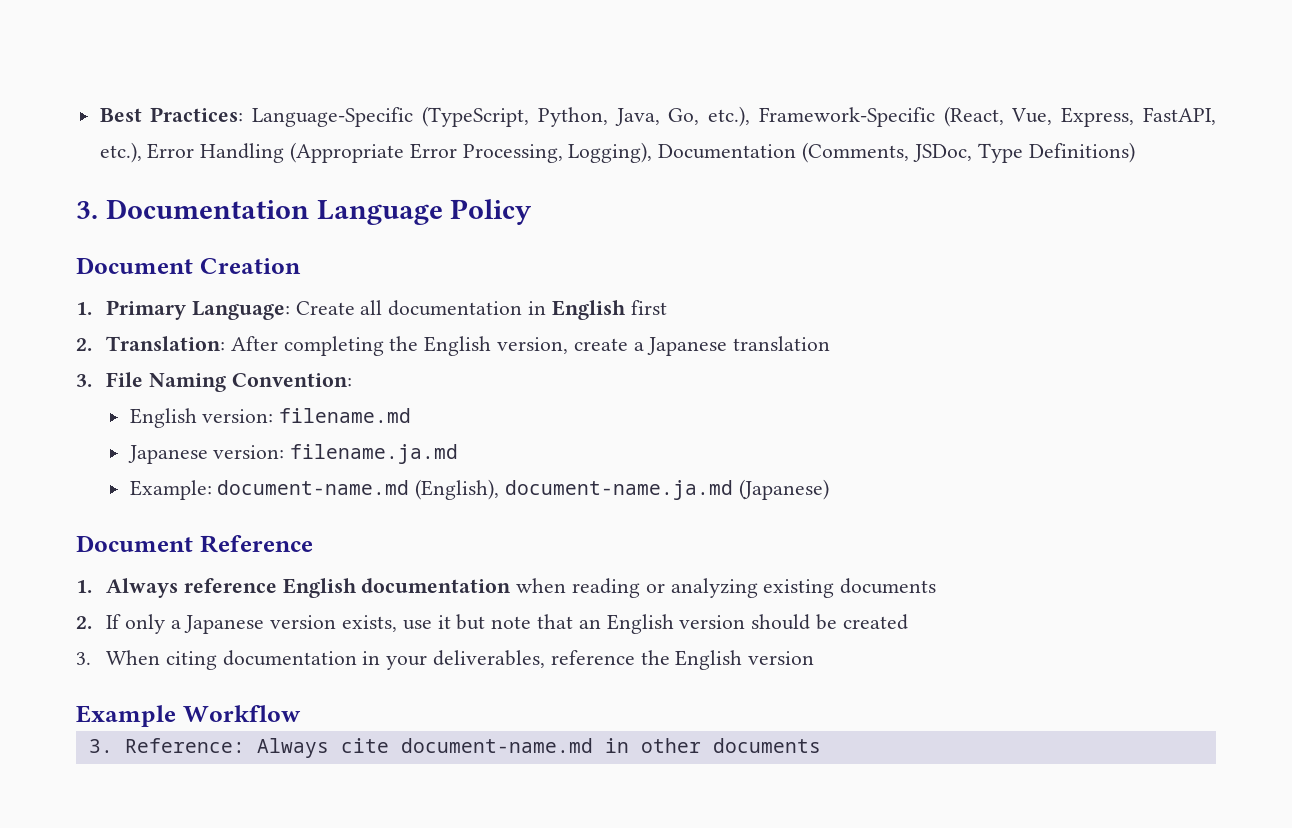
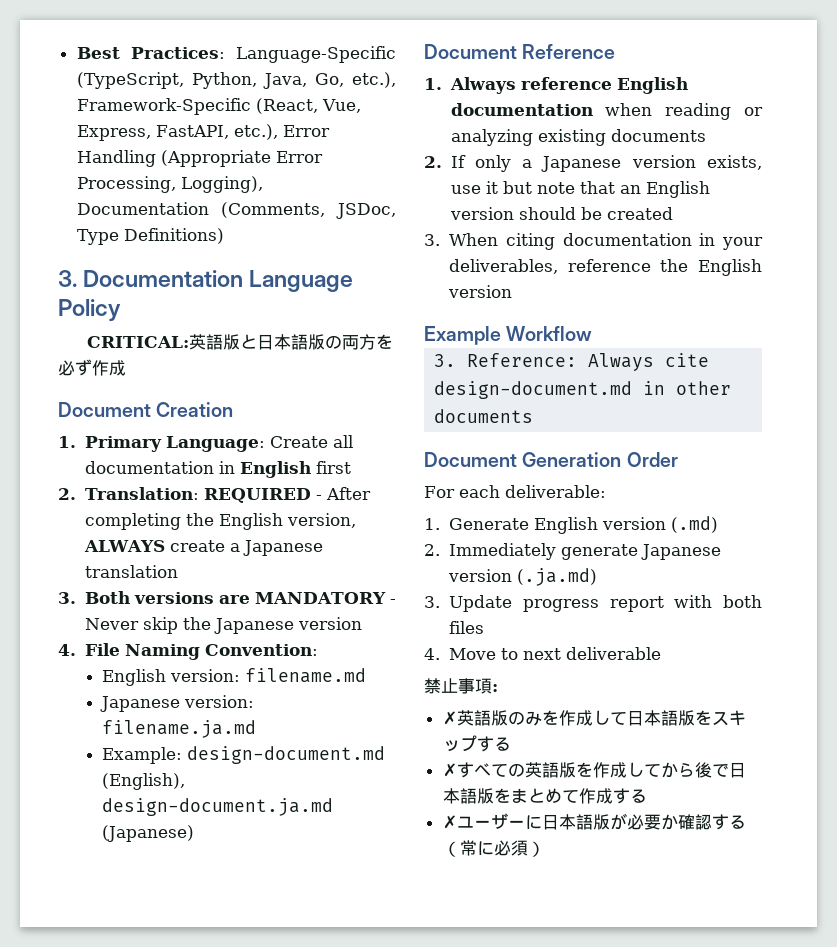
(533, 212) none -> [87,334,394,350] [58,359,126,376] // CRITICAL:英語版と日本語版の両方を必ず作成
(225, 343) none -> [204,488,323,503] REQUIRED -
(568, 345) none -> [83,540,166,552] ALWAYS
(92, 380) none -> [84,591,396,604] [84,617,362,634] [58,644,76,656] Both versions are MANDATORY - Never skip the Japanese version // 4.
[217,479,734,500] document-name.md (English), document-name.ja.md -> [187,746,386,764] [102,773,186,790] [102,798,334,816] design-document.md (English), design-document.ja.md
[400,738,593,753] document-name.md -> [434,381,633,399] design-document.md
(821, 745) none -> [424,452,678,467] [424,485,606,498] [424,516,719,534] [424,543,722,560] [448,568,598,586] [424,595,762,612] [449,621,485,634] [424,647,662,660] [424,678,498,694] [442,710,746,726] [442,735,511,752] [442,762,746,778] [442,788,647,804] [442,813,746,830] [442,840,545,857] // Document Generation Order // For each deliverable: // 1. Generate English version (.md) // 2. Immediately generate Japanese version (.ja.md) // 3. Update progress report with both files // 4. Move to next deliverable // 禁止事項: // ✗英語版のみを作成して日本語版をスキップする // ✗すべての英語版を作成してから後で日本語版をまとめて作成する // ✗ユーザーに日本語版が必要か確認する（常に必須）

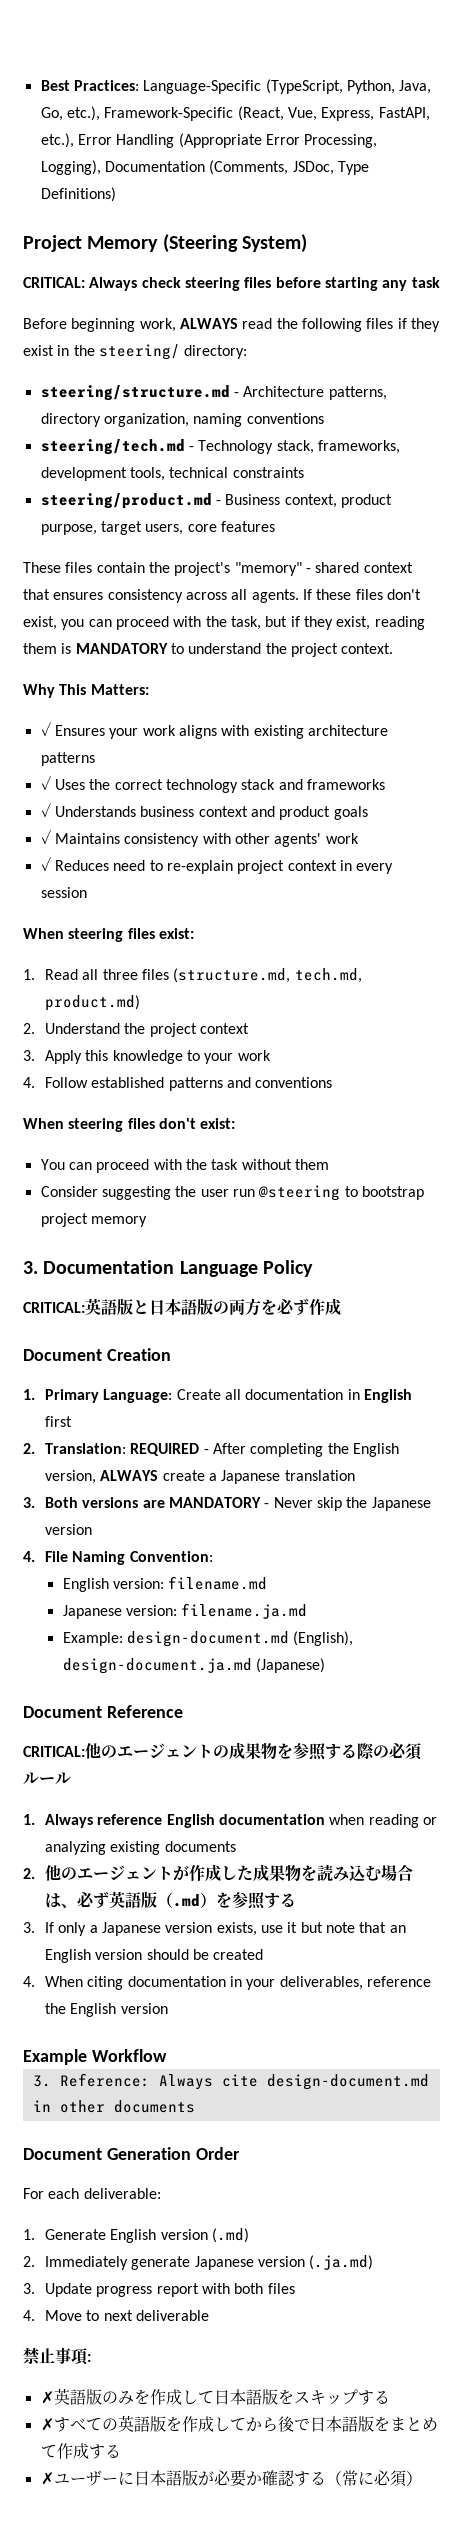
(224, 236) none -> [23,234,308,253] [23,277,440,291] [23,318,440,332] [23,344,248,360] [40,385,387,401] [40,413,324,427] [40,439,400,455] [40,467,304,481] [40,493,392,509] [40,521,275,535] [23,562,413,576] [23,589,421,603] [23,616,425,630] [23,643,394,657] [23,684,149,698] [40,721,388,739] [40,752,95,766] [40,775,385,793] [40,802,368,820] [40,829,359,847] [40,856,394,874] [40,887,87,898] [23,928,194,942] [23,968,362,983] [45,995,141,1011] [23,1023,250,1037] [23,1050,271,1064] [23,1077,333,1091] [23,1118,236,1132] [40,1159,329,1173] [40,1185,424,1201] [40,1213,147,1227] // Project Memory (Steering System) // CRITICAL: Always check steering files before starting any task // Before beginning work, ALWAYS read the following files if they exist in the steering/ directory: // steering/structure.md - Architecture patterns, directory organization, naming conventions // steering/tech.md - Technology stack, frameworks, development tools, technical constraints // steering/product.md - Business context, product purpose, target users, core features // These files contain the project's "memory" - shared context that ensures consistency across all agents. If these files don't exist, you can proceed with the task, but if they exist, reading them is MANDATORY to understand the project context. // Why This Matters: // ✓ Ensures your work aligns with existing architecture patterns // ✓ Uses the correct technology stack and frameworks // ✓ Understands business context and product goals // ✓ Maintains consistency with other agents' work // ✓ Reduces need to re-explain project context in every session // When steering files exist: // 1. Read all three files (structure.md, tech.md, product.md) // 2. Understand the project context // 3. Apply this knowledge to your work // 4. Follow established patterns and conventions // When steering files don't exist: // You can proceed with the task without them // Consider suggesting the user run @steering to bootstrap project memory
(616, 51) none -> [23,1742,422,1761] [23,1772,71,1784] // CRITICAL:他のエージェントの成果物を参照する際の必須ルール
(442, 162) none -> [45,1864,414,1882] [45,1891,297,1910] [23,1922,35,1933] 他のエージェントが作成した成果物を読み込む場合は、必ず英語版（.md）を参照する // 3.
[424,234,440,246] 3. -> [23,1976,35,1987] 4.

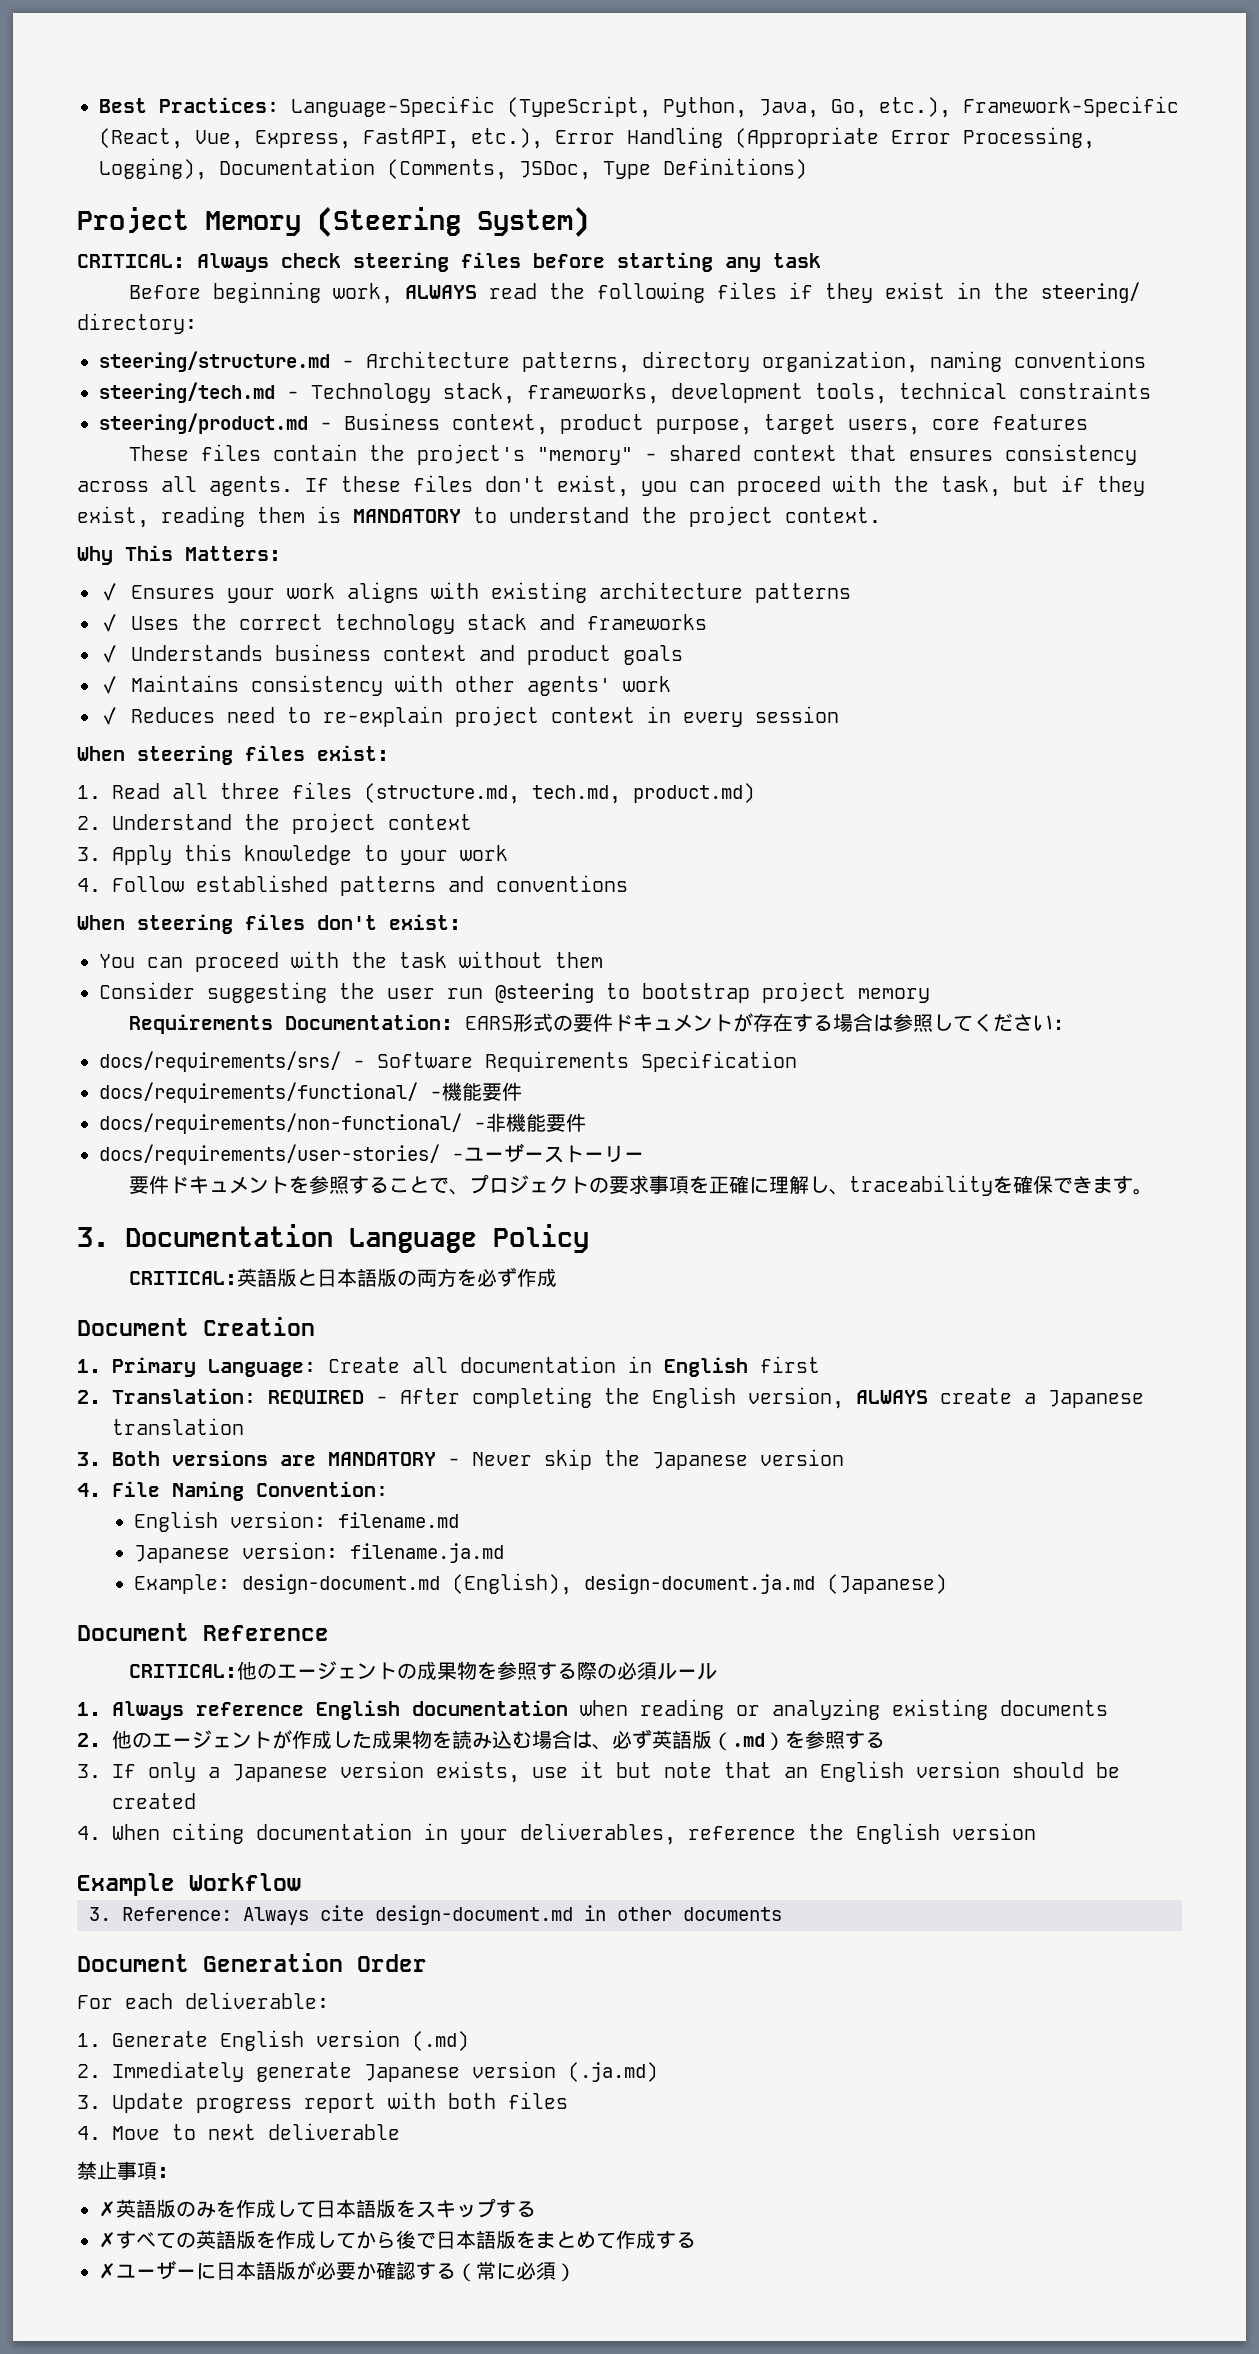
(147, 1221) none -> [128,1013,1073,1034] [99,1051,797,1072] [99,1082,522,1103] [99,1113,586,1134] [99,1143,644,1165] [128,1174,1153,1196] // Requirements Documentation: EARS形式の要件ドキュメントが存在する場合は参照してください： // docs/requirements/srs/ - Software Requirements Specification // docs/requirements/functional/ -機能要件 // docs/requirements/non-functional/ -非機能要件 // docs/requirements/user-stories/ -ユーザーストーリー // 要件ドキュメントを参照することで、プロジェクトの要求事項を正確に理解し、traceabilityを確保できます。

